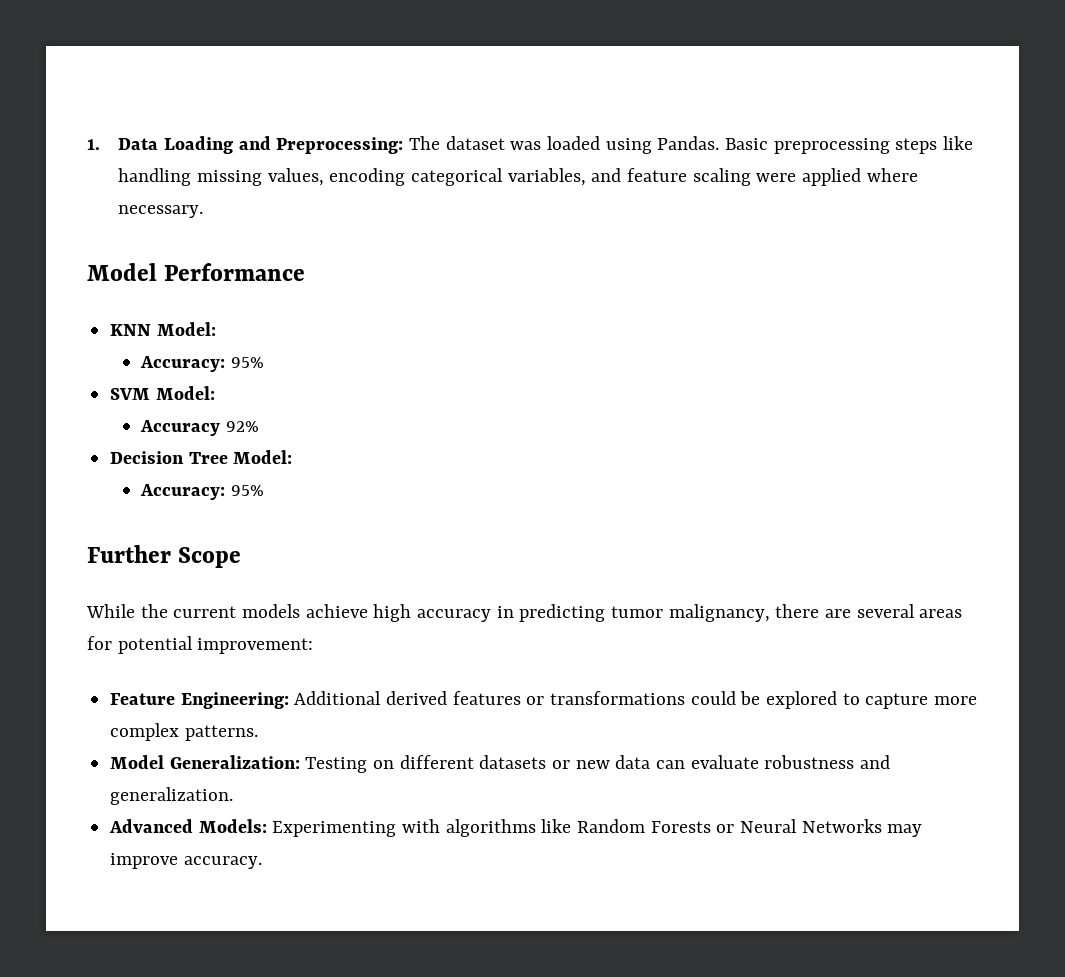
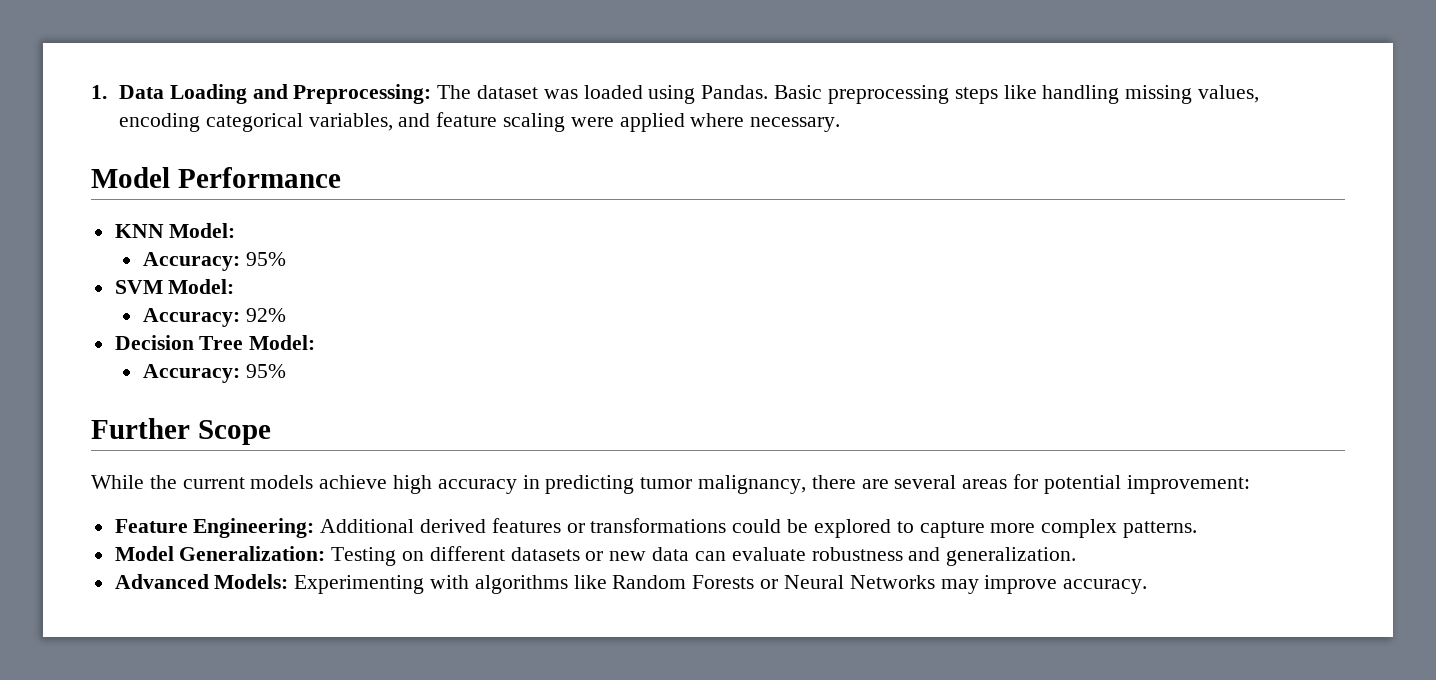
[140,420,221,436] Accuracy -> [142,308,240,327] Accuracy:

